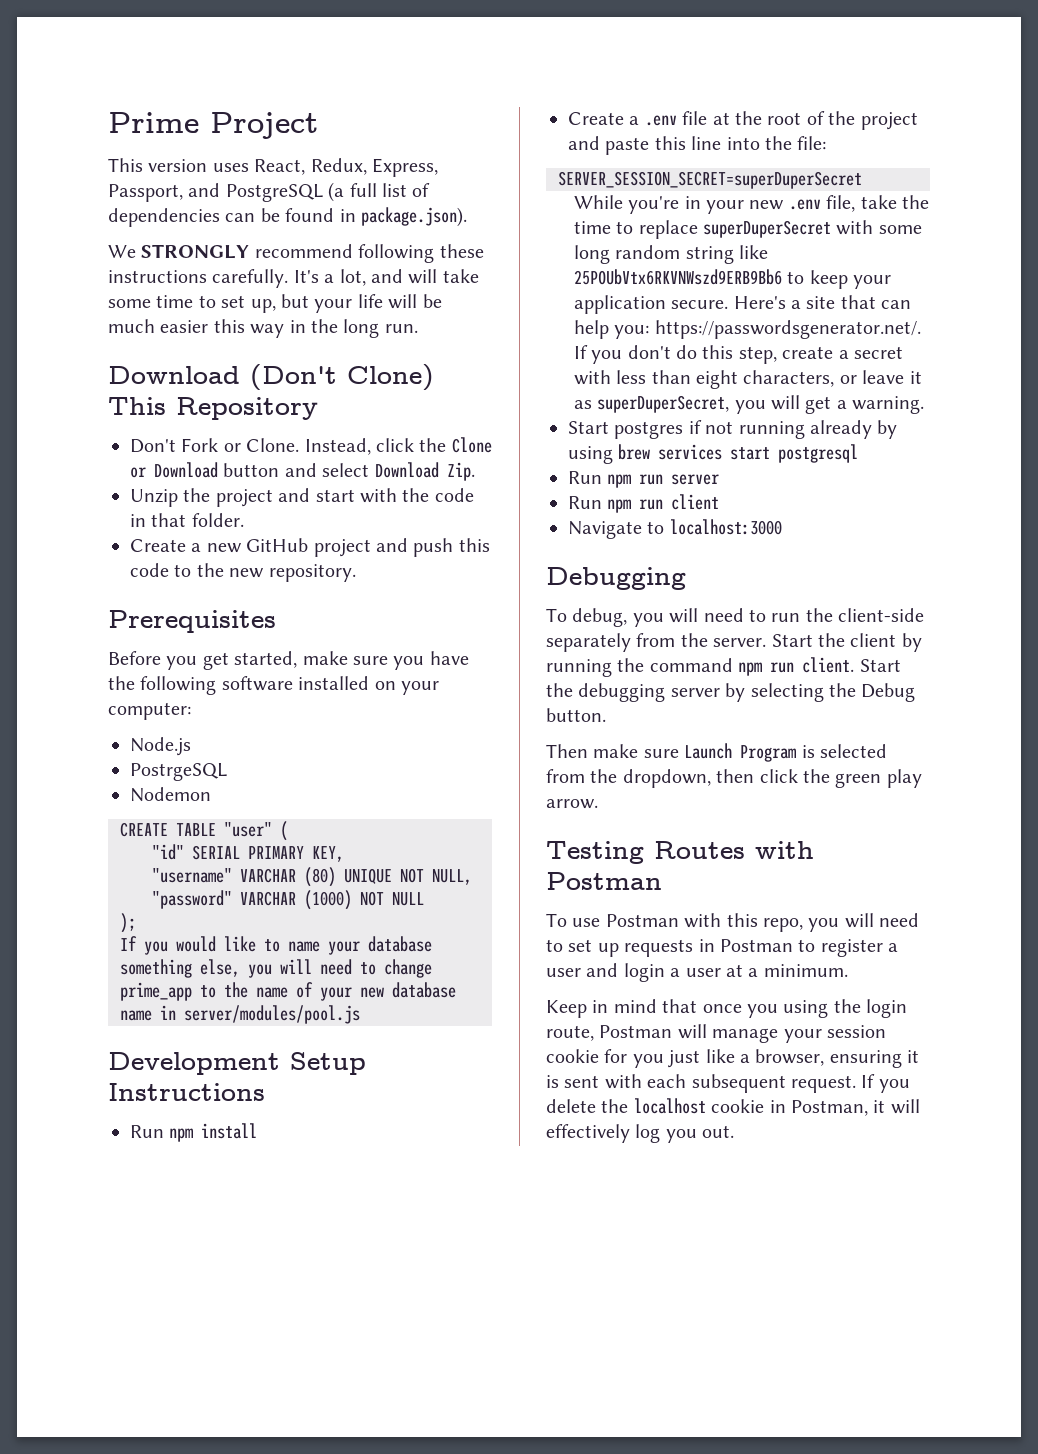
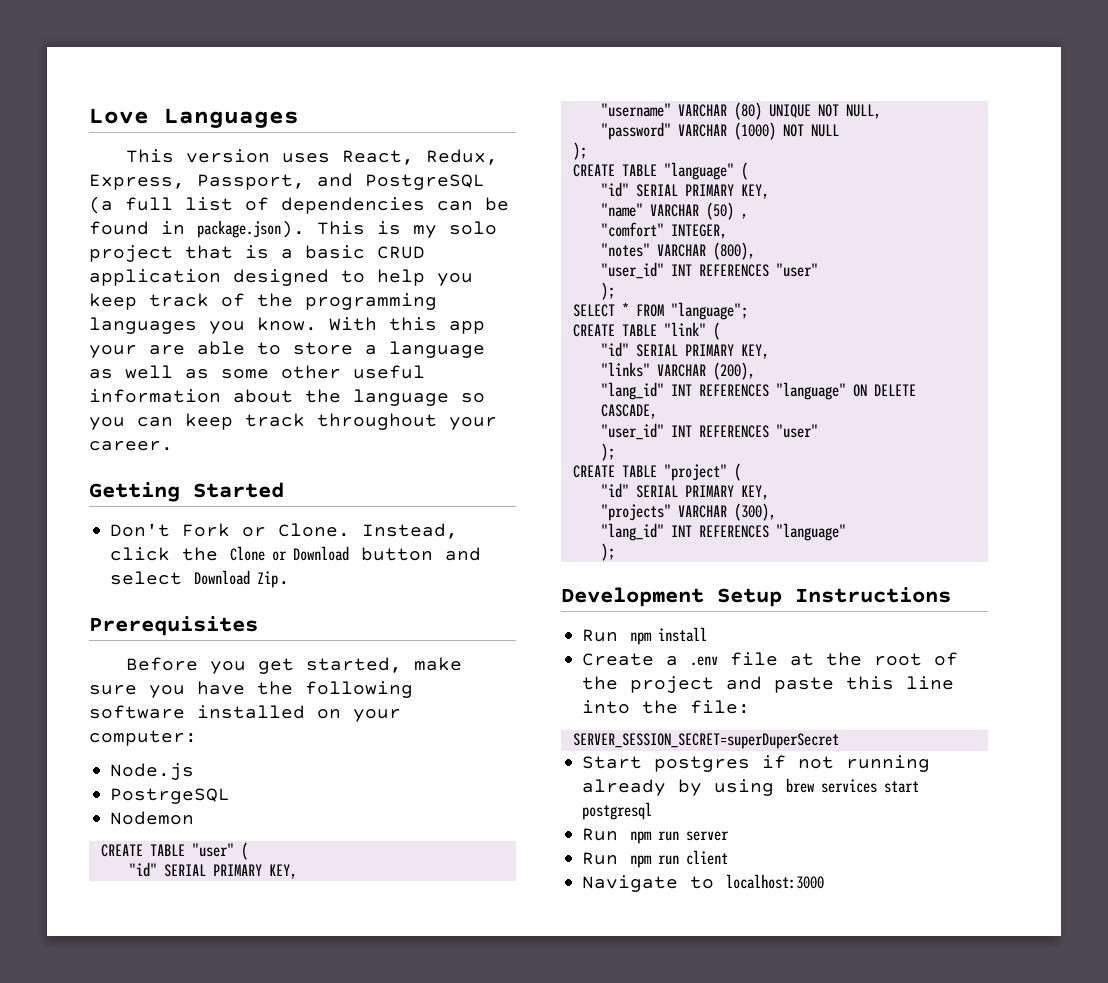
[108,112,318,139] Prime Project -> [89,108,299,128] Love Languages
[108,244,484,263] [108,269,479,288] [108,294,442,313] [108,319,418,338] [108,364,434,391] [108,397,318,420] // We STRONGLY recommend following these instructions carefully. It's a lot, and will take some time to set up, but your life will be much easier this way in the long run. // Download (Don't Clone) This Repository -> [317,221,497,238] [89,245,425,262] [89,269,473,286] [89,293,437,310] [89,317,485,334] [89,341,485,358] [89,365,425,379] [89,389,485,406] [89,413,497,430] [89,441,173,451] [89,482,284,502] This is my solo project that is a basic CRUD application designed to help you keep track of the programming languages you know. With this app your are able to store a language as well as some other useful information about the language so you can keep track throughout your career. // Getting Started
[130,488,474,507] [130,513,244,527] [130,538,490,557] [130,563,356,582] // Unzip the project and start with the code in that folder. // Create a new GitHub project and push this code to the new repository. -> (291, 579) none
[120,936,432,955] [120,959,432,978] [120,982,456,1001] [120,1005,360,1024] If you would like to name your database something else, you will need to change prime_app to the name of your new database name in server/modules/pool.js -> [572,162,748,180] [600,182,769,199] [600,202,748,220] [600,222,727,239] [600,242,755,260] [600,262,818,279] [600,282,615,300] [572,302,748,320] [572,322,720,340] [600,342,769,359] [600,362,755,380] [600,382,916,400] [600,404,657,419] [600,423,818,440] [600,443,615,461] [572,463,741,481] [600,483,769,500] [600,503,776,521] [600,523,846,541] [600,543,615,561] CREATE TABLE "language" ( // "id" SERIAL PRIMARY KEY, // "name" VARCHAR (50) , // "comfort" INTEGER, // "notes" VARCHAR (800), // "user_id" INT REFERENCES "user" // ); // SELECT * FROM "language"; // CREATE TABLE "link" ( // "id" SERIAL PRIMARY KEY, // "links" VARCHAR (200), // "lang_id" INT REFERENCES "language" ON DELETE CASCADE, // "user_id" INT REFERENCES "user" // ); // CREATE TABLE "project" ( // "id" SERIAL PRIMARY KEY, // "projects" VARCHAR (300), // "lang_id" INT REFERENCES "language" // );
[573,195,929,214] [573,220,922,239] [573,245,768,264] [573,269,891,289] [573,295,912,314] [573,320,921,339] [573,345,903,364] [573,370,922,389] [573,395,925,414] // While you're in your new .env file, take the time to replace superDuperSecret with some long random string like 25POUbVtx6RKVNWszd9ERB9Bb6 to keep your application secure. Here's a site that can help you: https://passwordsgenerator.net/. If you don't do this step, create a secret with less than eight characters, or leave it as superDuperSecret, you will get a warning. -> (839, 741) none
[546,567,686,590] [546,608,925,627] [546,633,922,652] [546,657,901,677] [546,683,916,702] [546,708,606,722] [546,743,887,762] [546,769,922,788] [546,799,598,809] [546,841,814,864] [546,872,662,890] [546,913,920,932] [546,939,899,957] [546,963,848,982] [546,999,908,1018] [546,1024,886,1043] [546,1049,920,1068] [546,1074,910,1093] [546,1098,920,1116] [546,1124,735,1143] // Debugging // To debug, you will need to run the client-side separately from the server. Start the client by running the command npm run client. Start the debugging server by selecting the Debug button. // Then make sure Launch Program is selected from the dropdown, then click the green play arrow. // Testing Routes with Postman // To use Postman with this repo, you will need to set up requests in Postman to register a user and login a user at a minimum. // Keep in mind that once you using the login route, Postman will manage your session cookie for you just like a browser, ensuring it is sent with each subsequent request. If you delete the localhost cookie in Postman, it will effectively log you out. -> (825, 881) none

